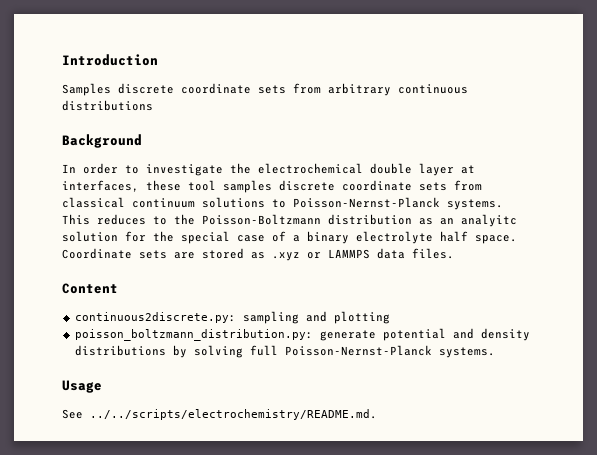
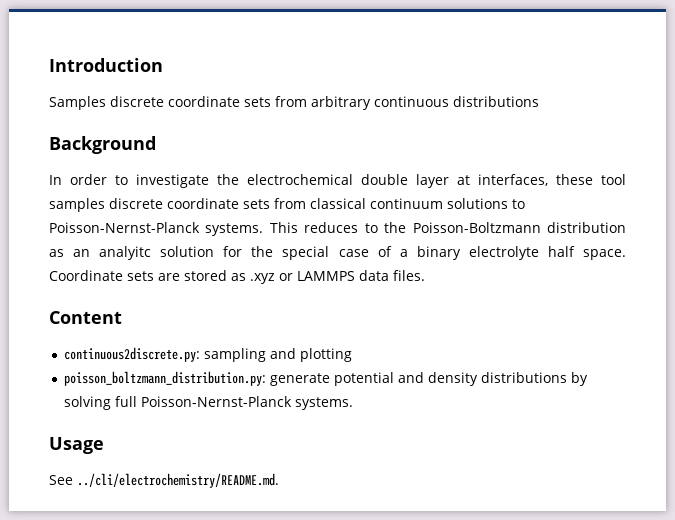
[90,409,377,420] ../../scripts/electrochemistry/README.md. -> [77,473,279,488] ../cli/electrochemistry/README.md.

